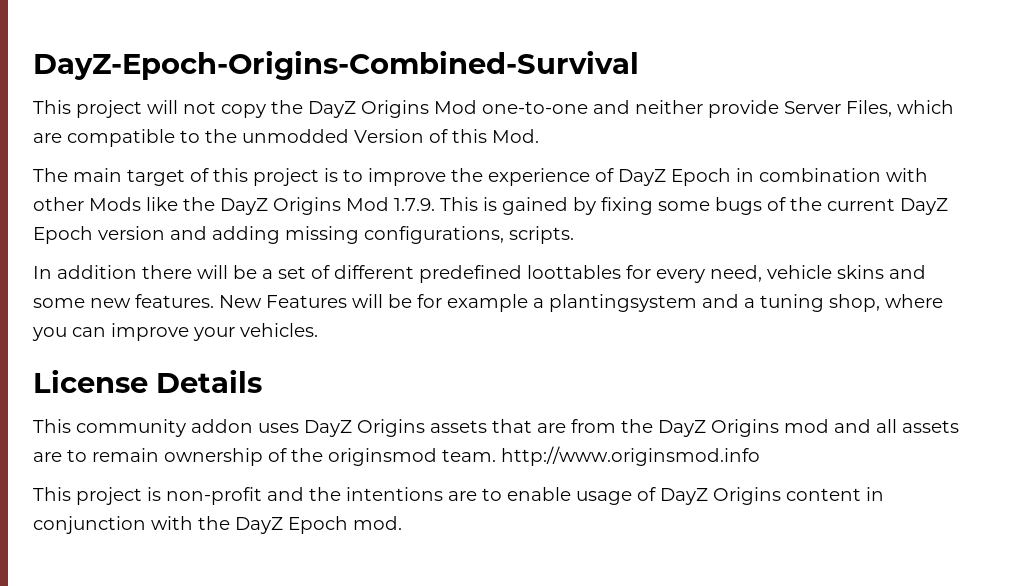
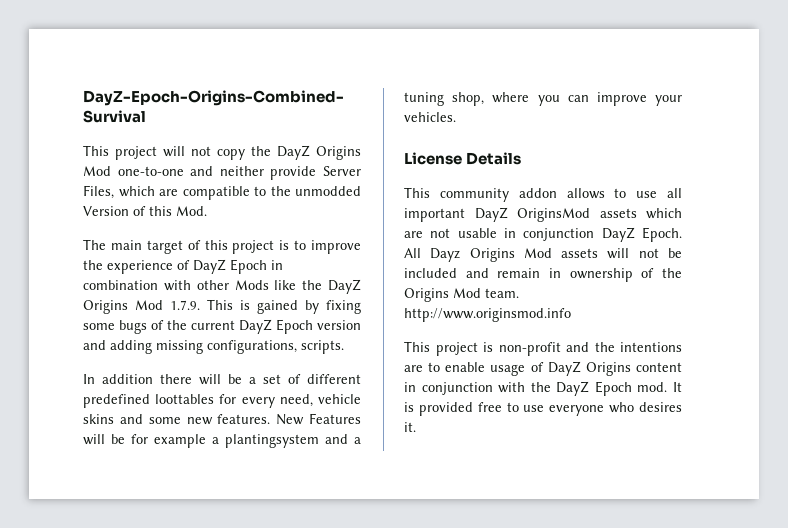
[258,419,959,437] [33,448,159,462] uses DayZ Origins assets that are from the DayZ Origins mod and all assets are to remain -> [566,188,682,199] [404,207,682,222] [404,227,682,242] [404,248,682,262] [404,268,561,278] allows to use all important DayZ OriginsMod assets which are not usable in conjunction DayZ Epoch. All Dayz Origins Mod assets will not be included and remain in
[328,448,437,466] originsmod -> [404,288,481,302] Origins Mod
(402, 523) none -> [673,382,682,392] [404,402,682,416] [404,422,416,432] It is provided free to use everyone who desires it.

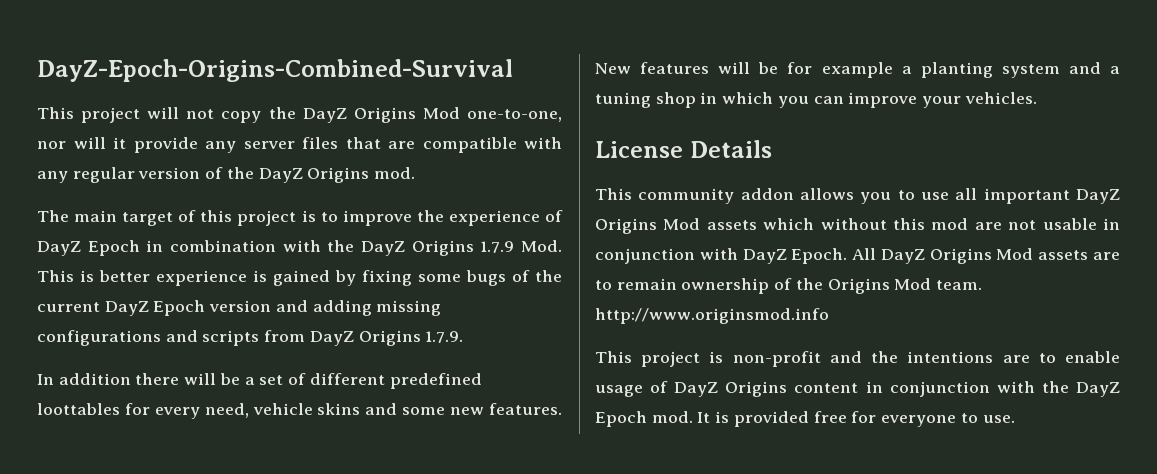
[117,166,361,180] [83,185,361,200] [83,206,207,216] one-to-one and neither provide Server Files, which are compatible to the unmodded Version of this Mod. -> [466,109,562,122] [37,137,562,153] [37,167,416,183] one-to-one, nor will it provide any server files that are compatible with any regular version of the DayZ Origins mod.
[196,279,361,294] [83,299,233,314] other Mods like the DayZ Origins Mod 1.7.9. This -> [327,240,562,256] [37,270,247,286] the DayZ Origins 1.7.9 Mod. This is better experience
[207,340,344,354] configurations, scripts. -> [37,330,464,346] configurations and scripts from DayZ Origins 1.7.9.
[309,413,361,424] Features -> [640,62,710,74] features
[225,434,319,448] plantingsystem -> [920,62,1060,78] planting system
[452,92,530,106] shop, where -> [655,92,774,108] shop in which
(605, 193) none -> [860,192,892,204] you
[517,208,682,222] OriginsMod assets which -> [595,218,969,234] Origins Mod assets which without this mod
(595, 234) none -> [699,248,738,260] with
[430,248,682,262] [404,268,561,278] Dayz Origins Mod assets will not be included and remain in -> [880,248,1120,264] [595,278,677,290] DayZ Origins Mod assets are to remain
[506,402,682,416] [404,422,416,432] to use everyone who desires it. -> [851,411,1015,427] for everyone to use.

